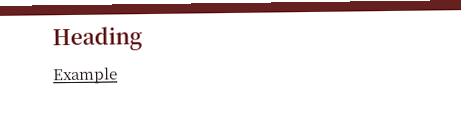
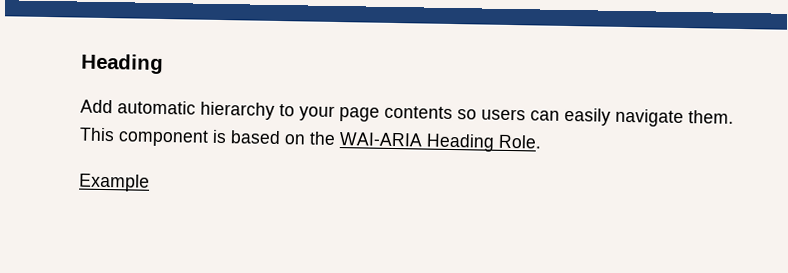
[52,26,143,52] Heading -> [81,53,164,75] [80,99,734,127] [79,127,542,152] Heading // Add automatic hierarchy to your page contents so users can easily navigate them. This component is based on the WAI-ARIA Heading Role.

